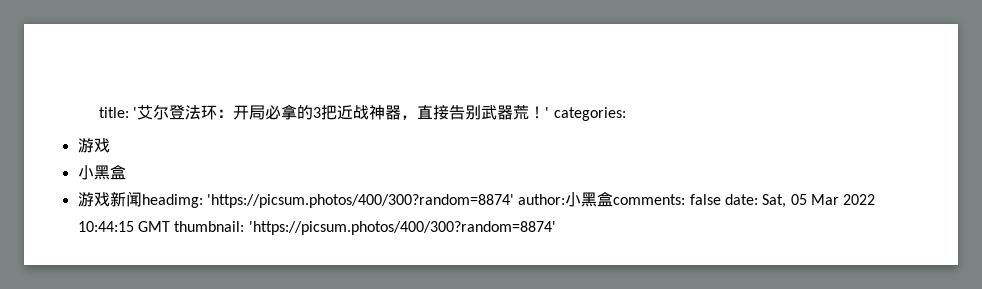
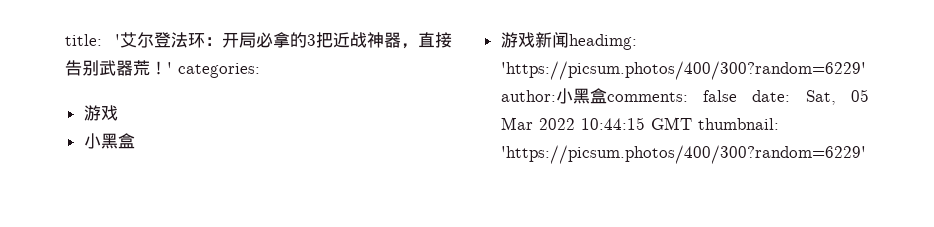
[206,194,514,208] 'https://picsum.photos/400/300?random=8874' -> [500,61,866,80] 'https://picsum.photos/400/300?random=6229'
[248,221,556,235] 'https://picsum.photos/400/300?random=8874' -> [500,145,866,164] 'https://picsum.photos/400/300?random=6229'

